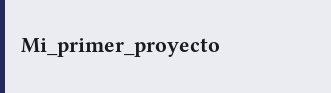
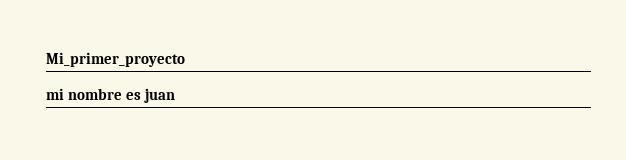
(220, 47) none -> [46,88,176,103] // mi nombre es juan

